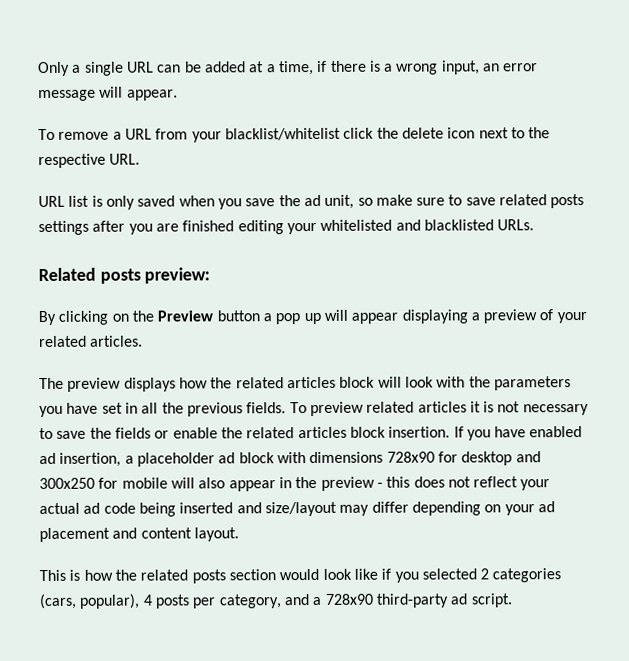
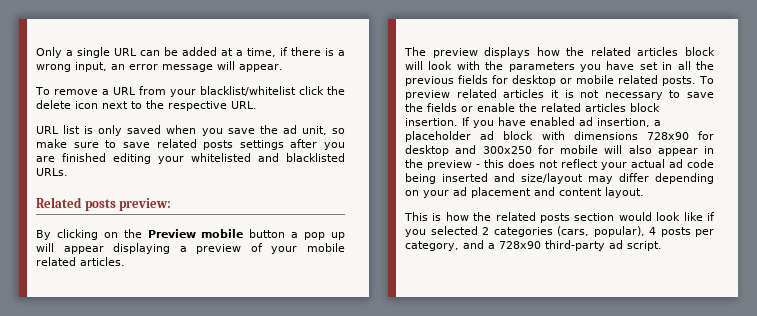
(214, 316) none -> [201,229,244,238] mobile
(587, 318) none -> [307,243,345,252] mobile
[246,402,287,414] fields. -> [458,75,697,86] fields for desktop or mobile related posts.

